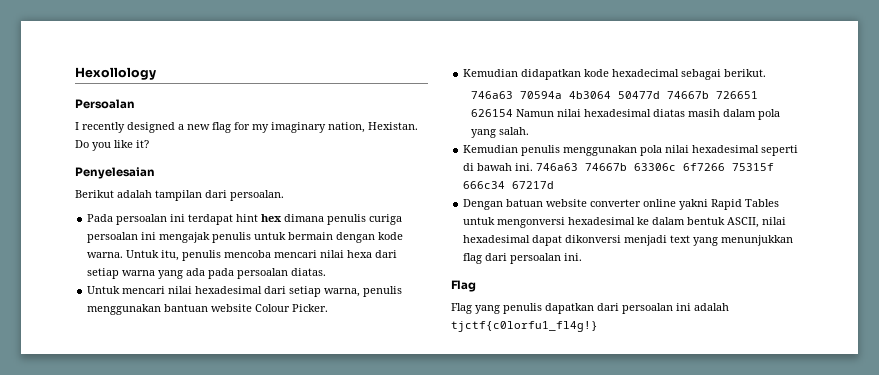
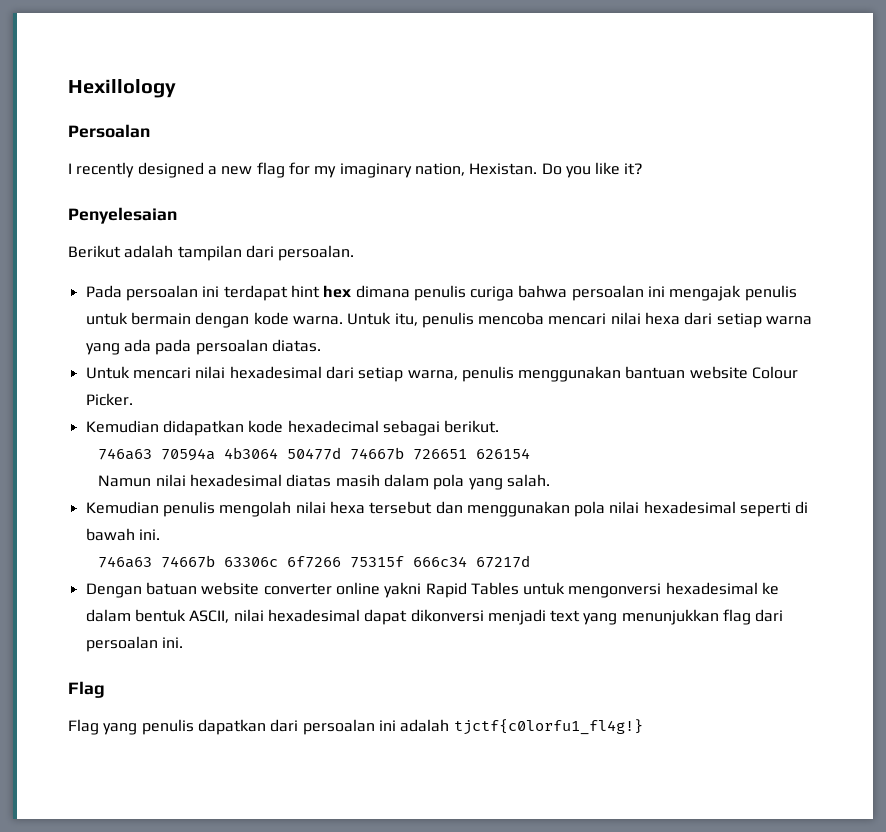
[75,67,156,80] Hexollology -> [68,79,176,98] Hexillology
(403, 219) none -> [518,285,568,298] bahwa
(513, 113) none -> (531, 453) //
(561, 150) none -> [219,501,463,517] mengolah nilai hexa tersebut dan
(534, 167) none -> (160, 534) //

